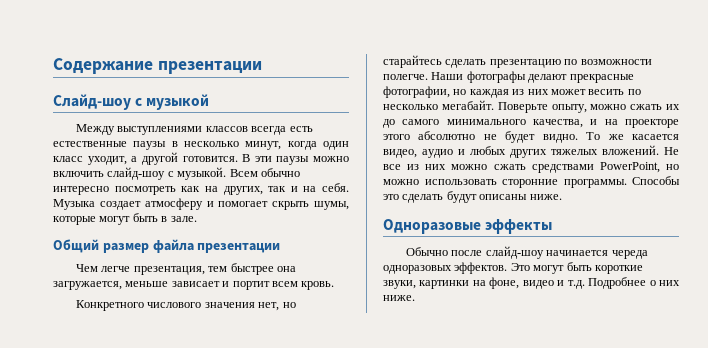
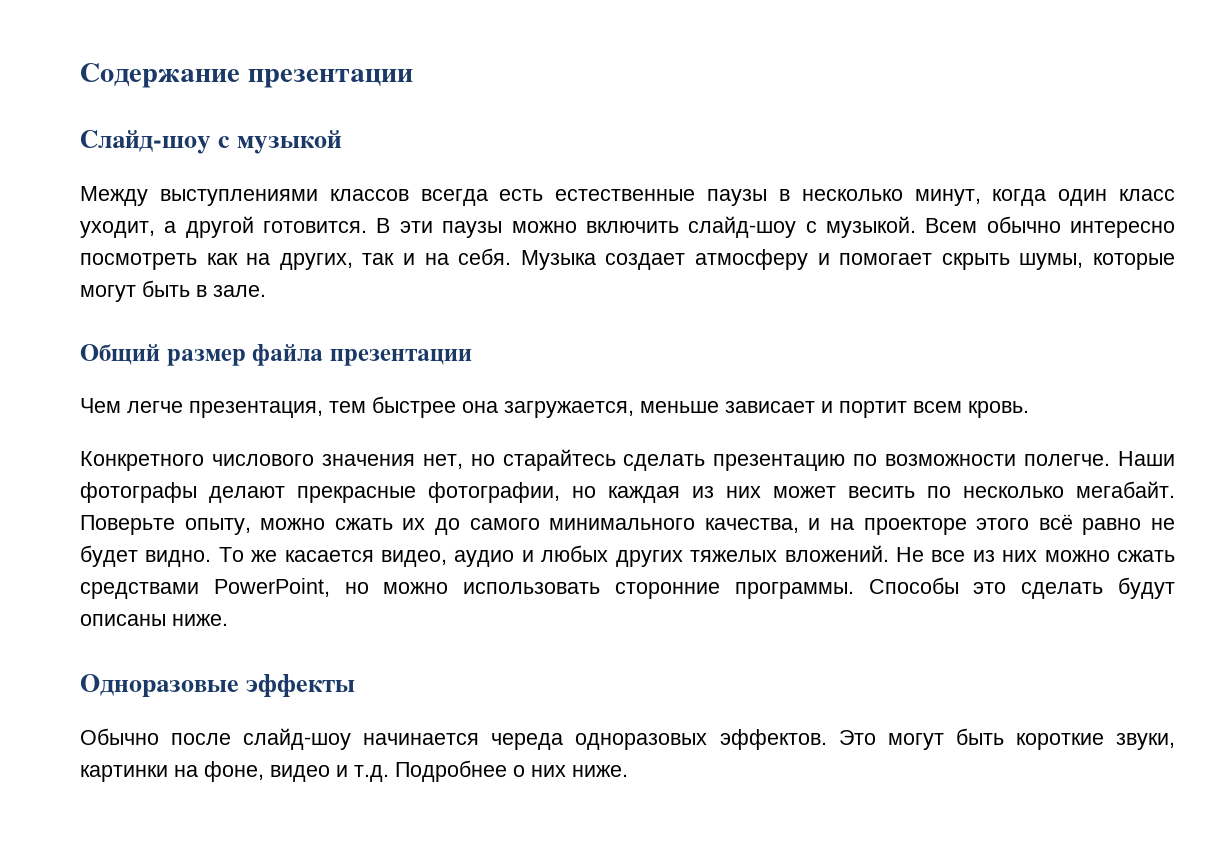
[418,131,476,140] абсолютно -> [1038,514,1142,535] всё равно

